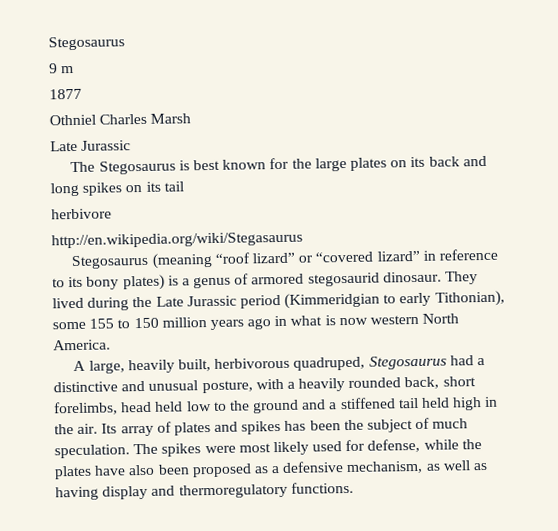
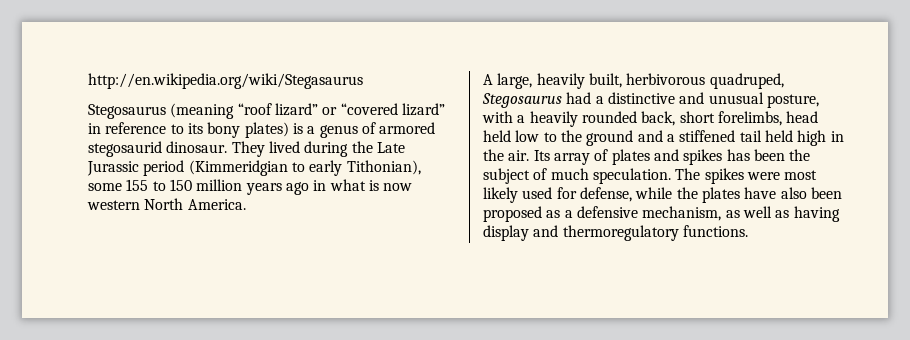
[48,36,125,51] [49,63,75,74] [49,88,82,100] [49,113,192,126] [50,140,132,152] [70,155,487,175] [50,181,184,197] [51,208,112,220] Stegosaurus // 9 m // 1877 // Othniel Charles Marsh // Late Jurassic // The Stegosaurus is best known for the large plates on its back and long spikes on its tail // herbivore // -> (88, 81) none

